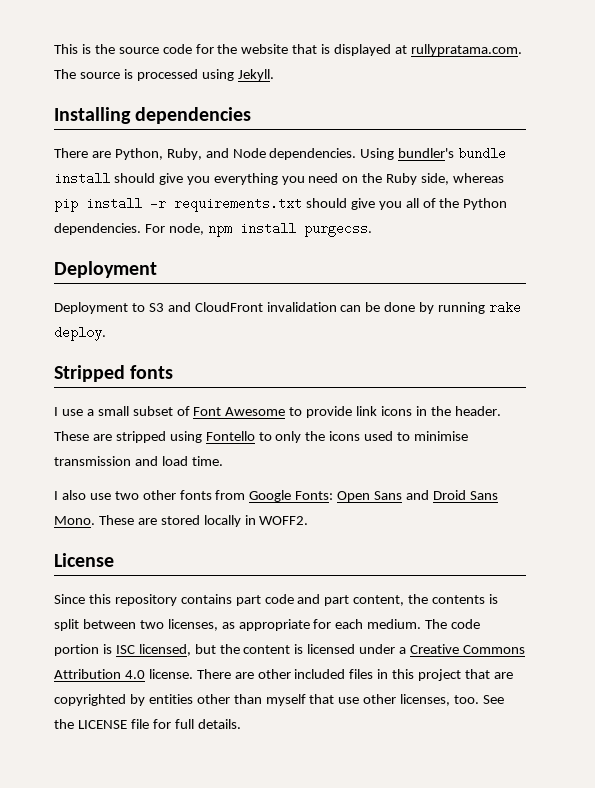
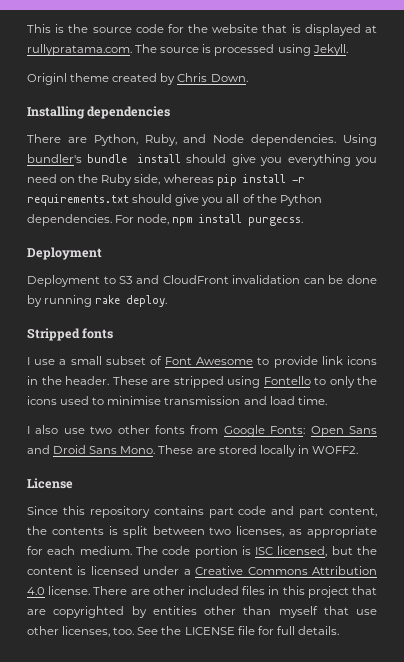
(274, 75) none -> [27,73,248,85] // Originl theme created by Chris Down.

